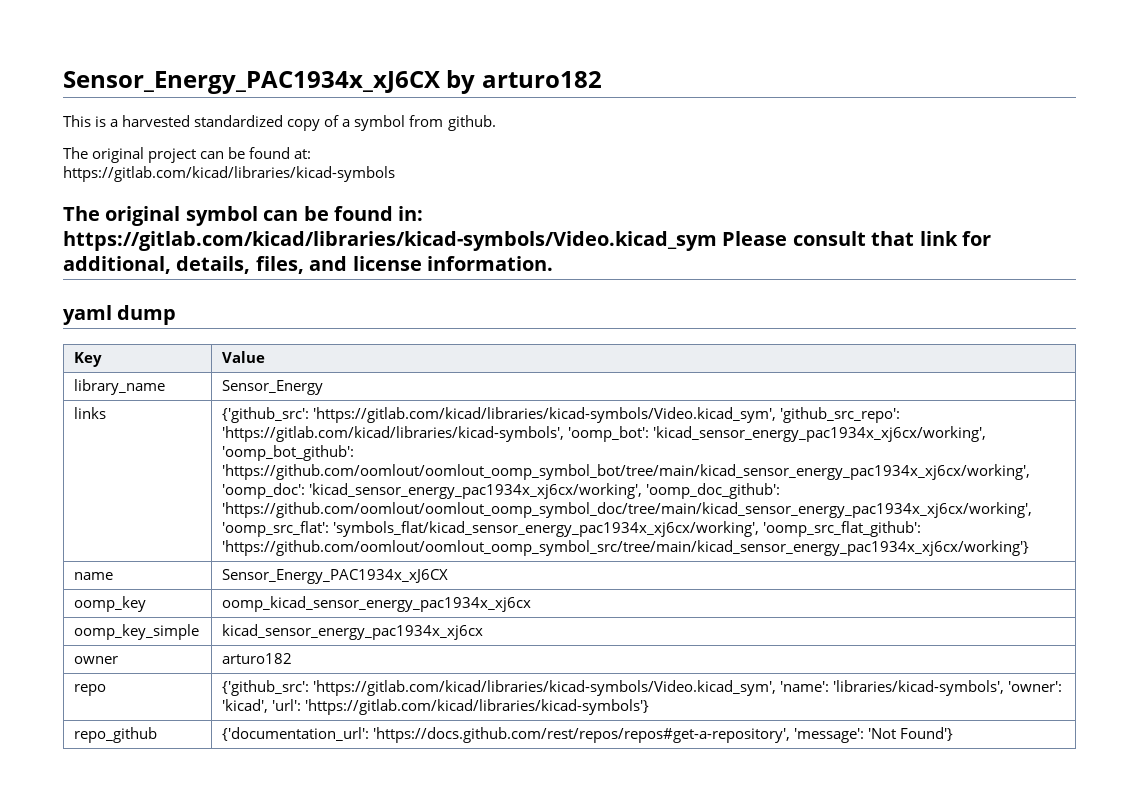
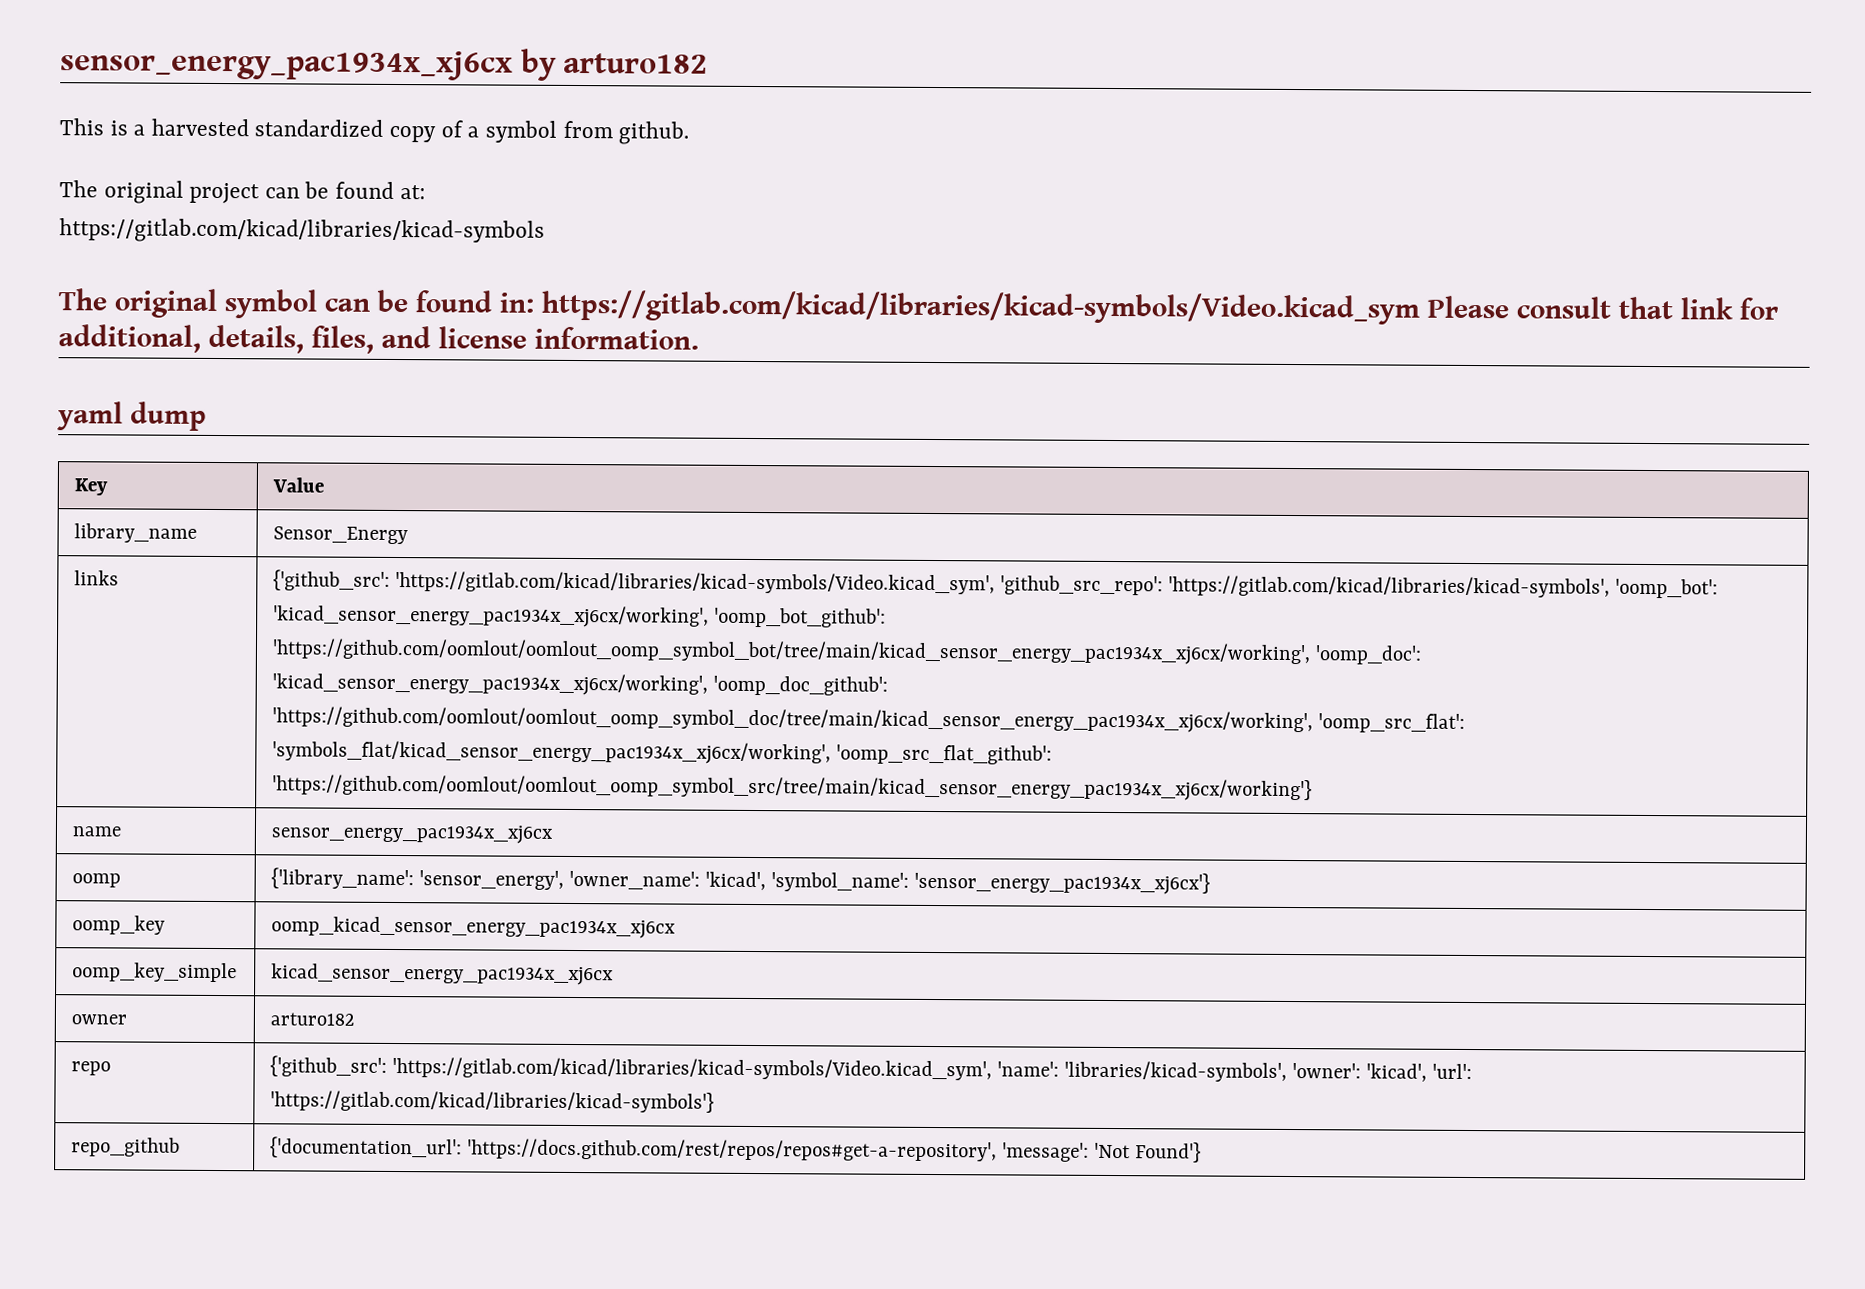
[63,71,441,94] Sensor_Energy_PAC1934x_xJ6CX -> [60,49,513,81] sensor_energy_pac1934x_xj6cx
[222,569,449,584] Sensor_Energy_PAC1934x_xJ6CX -> [271,824,553,844] [72,873,122,888] [271,867,1211,895] sensor_energy_pac1934x_xj6cx // oomp | {'library_name': 'sensor_energy', 'owner_name': 'kicad', 'symbol_name': 'sensor_energy_pac1934x_xj6cx'}

